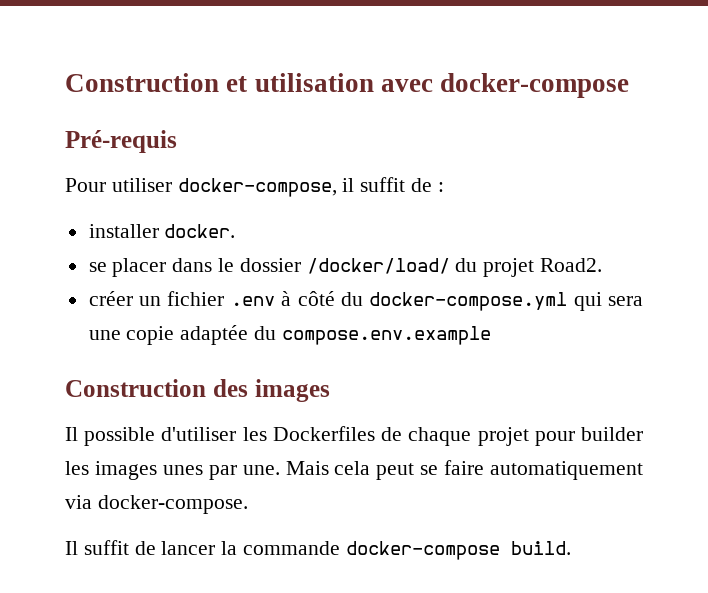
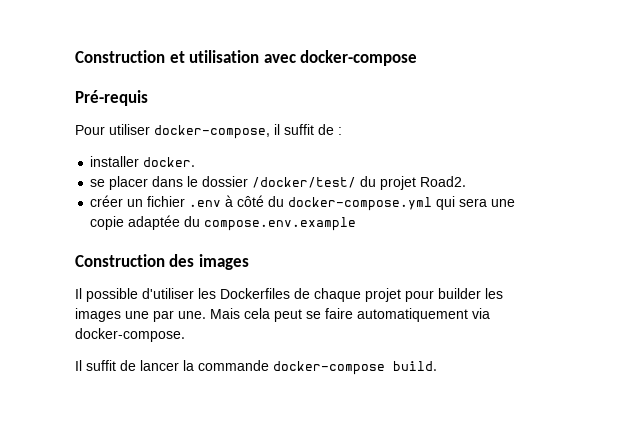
[306,258,450,274] /docker/load/ -> [252,177,357,188] /docker/test/
[162,465,203,475] unes -> [125,311,149,319] une

